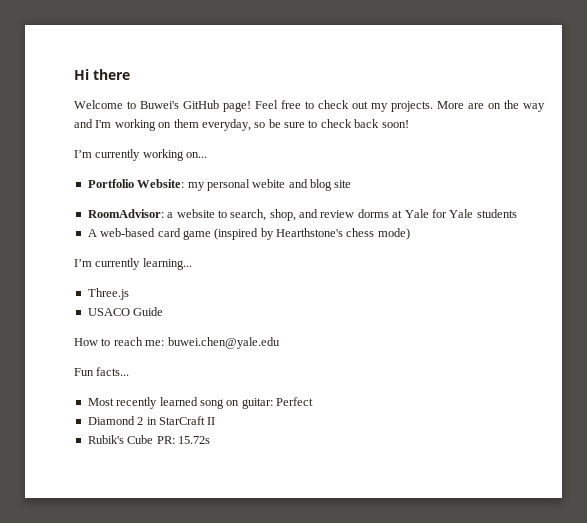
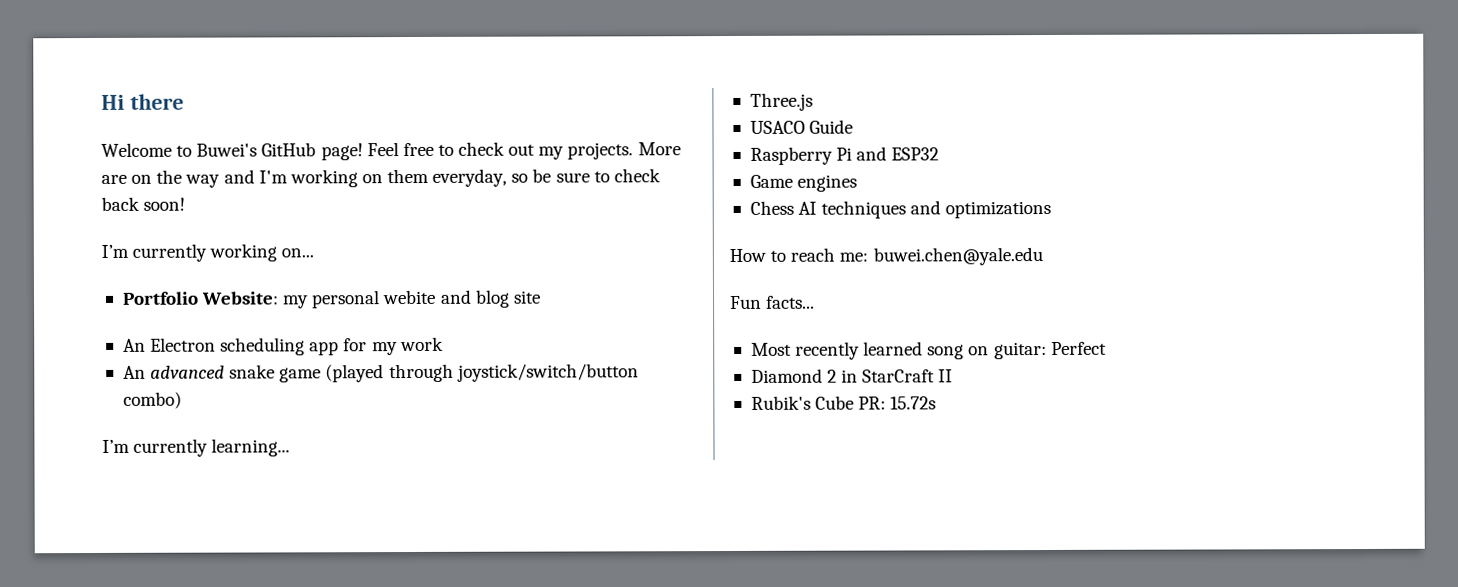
[87,209,517,221] [87,228,410,240] RoomAdvisor: a website to search, shop, and review dorms at Yale for Yale students // A web-based card game (inspired by Hearthstone's chess mode) -> [122,336,444,356] [122,363,639,383] [122,391,182,409] An Electron scheduling app for my work // An advanced snake game (played through joystick/switch/button combo)
(164, 311) none -> [749,146,940,165] [749,174,858,192] [749,200,1052,219] // Raspberry Pi and ESP32 // Game engines // Chess AI techniques and optimizations

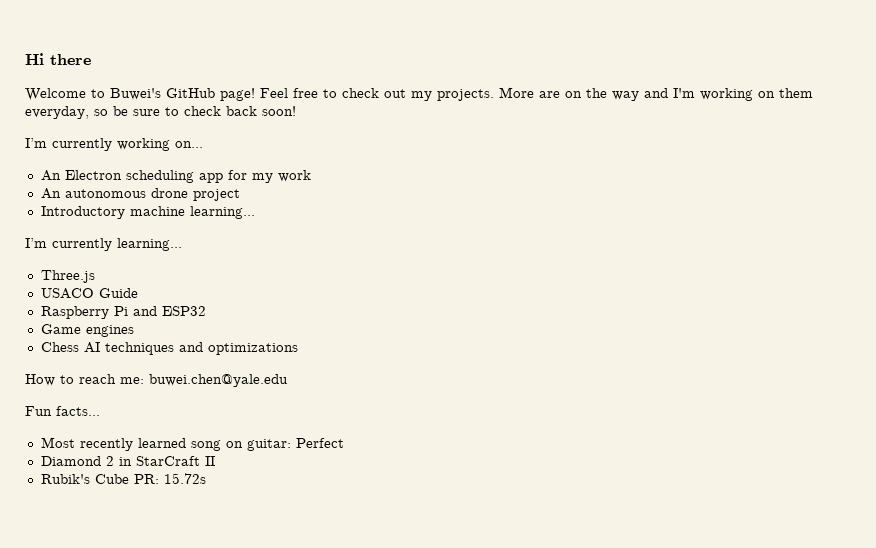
[121,289,541,309] // Portfolio Website: my personal webite and blog site -> (203, 144) none
[150,363,639,383] [122,391,182,409] advanced snake game (played through joystick/switch/button combo) -> [64,188,240,201] [40,206,255,219] autonomous drone project // Introductory machine learning...

